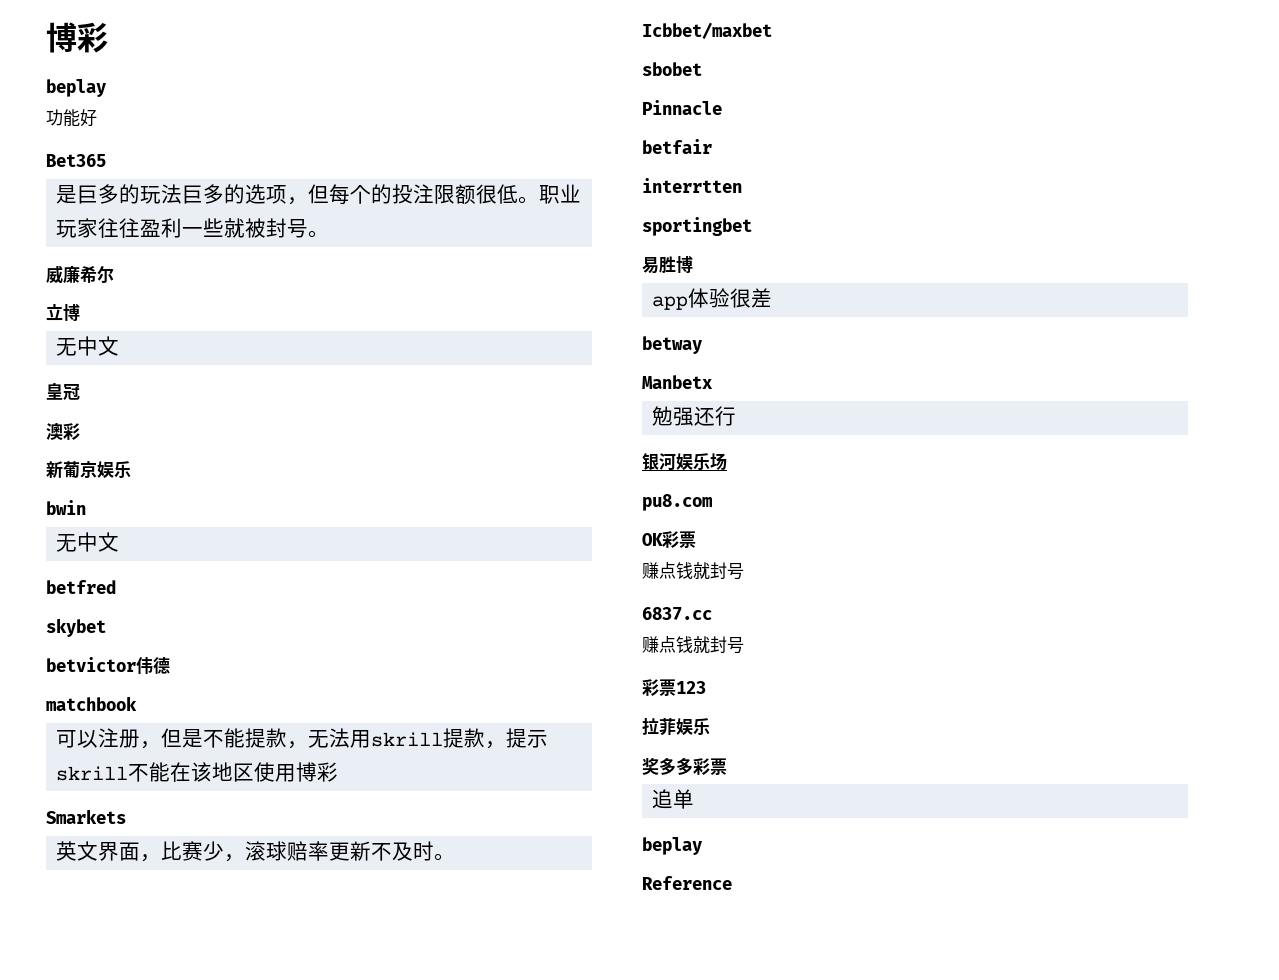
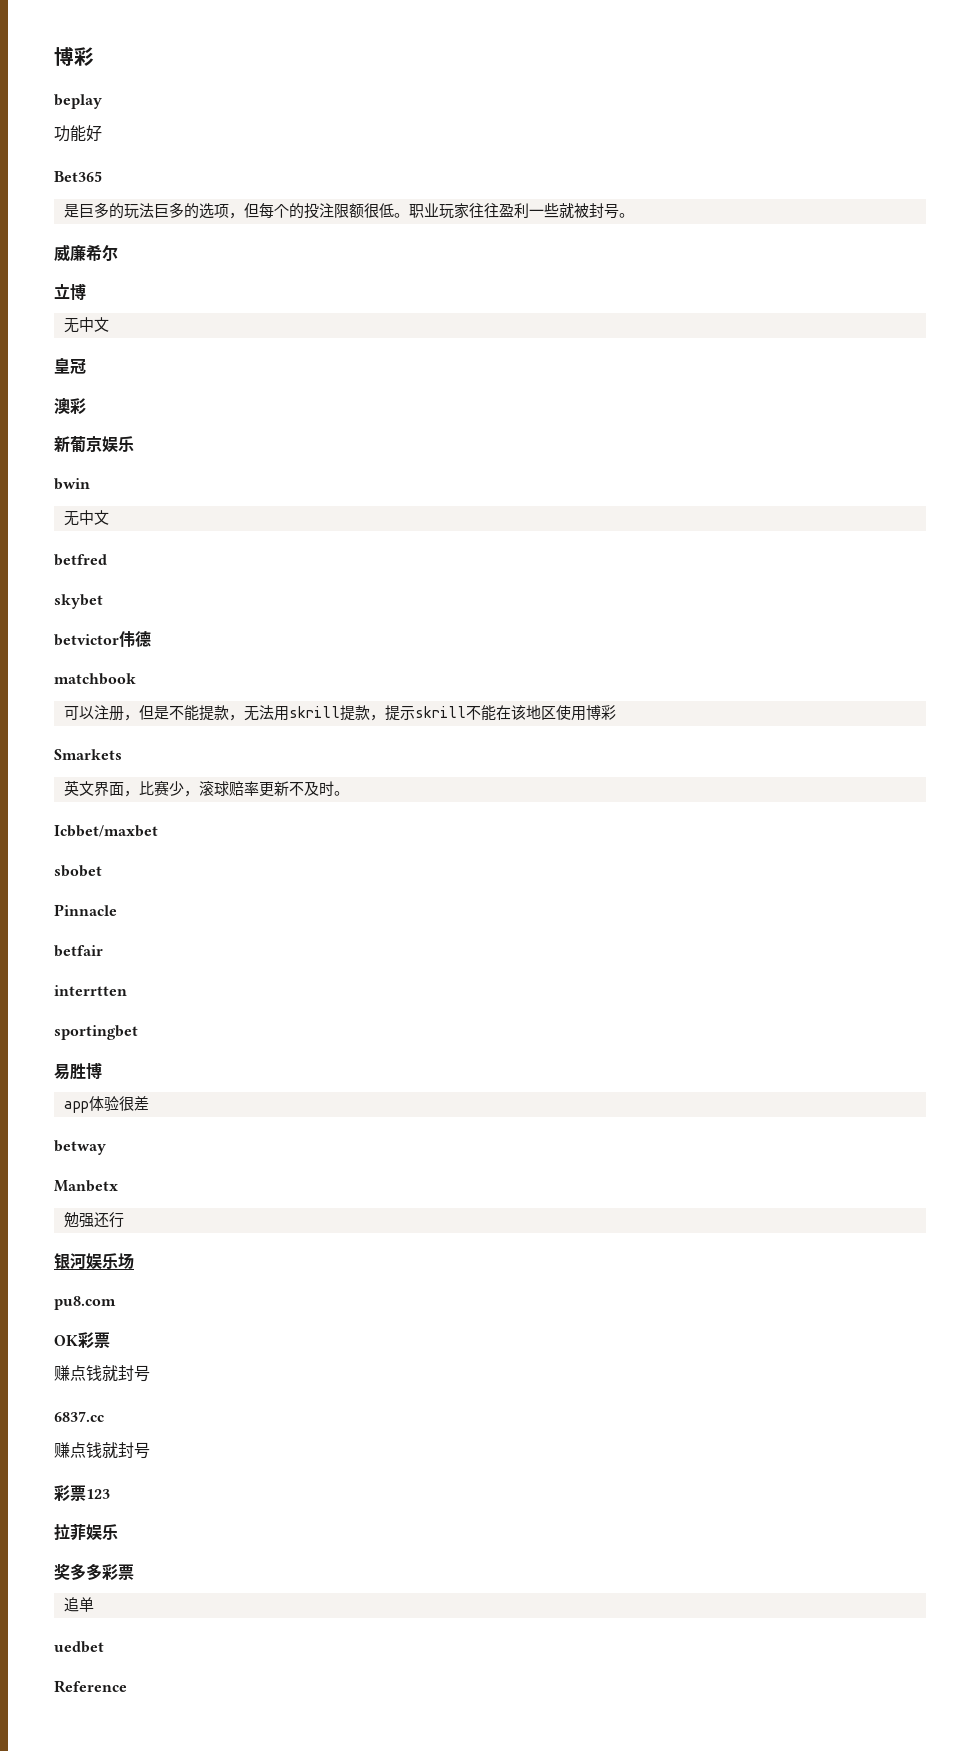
[642,837,702,855] beplay -> [54,1641,104,1653] uedbet

